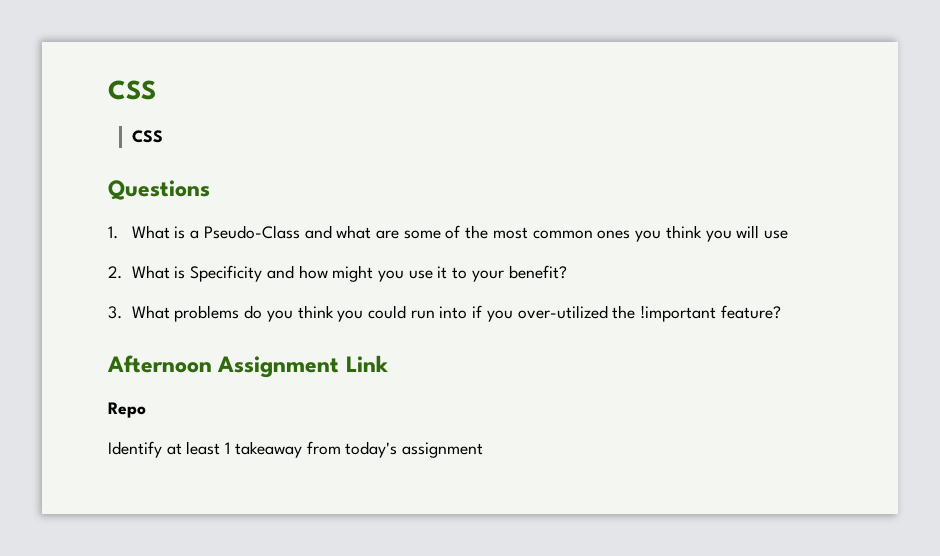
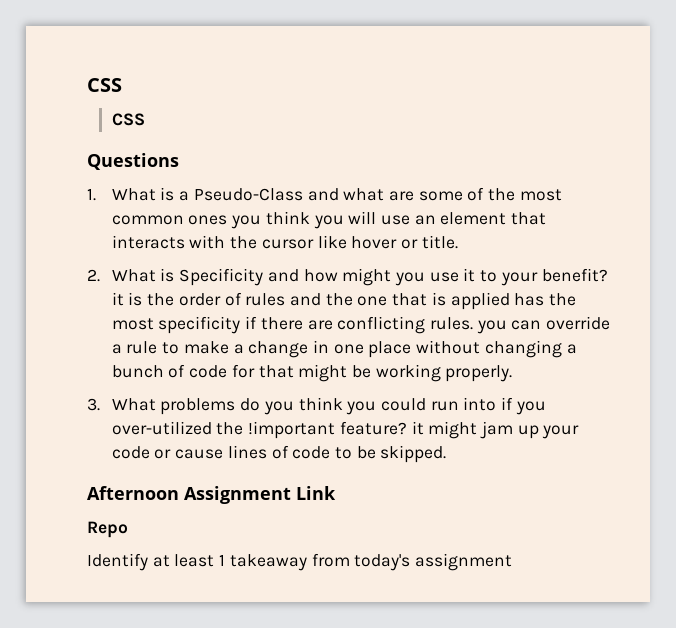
(788, 234) none -> [414,212,547,225] [111,235,458,249] an element that interacts with the cursor like hover or title.
(567, 272) none -> [111,292,577,310] [111,316,611,334] [111,340,577,358] [111,364,513,382] it is the order of rules and the one that is applied has the most specificity if there are conflicting rules. you can override a rule to make a change in one place without changing a bunch of code for that might be working properly.
(781, 312) none -> [411,421,580,439] [111,445,447,463] it might jam up your code or cause lines of code to be skipped.

